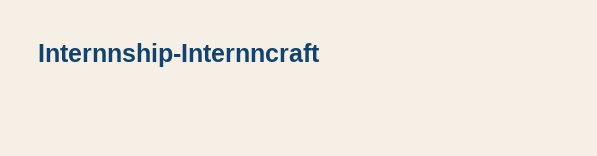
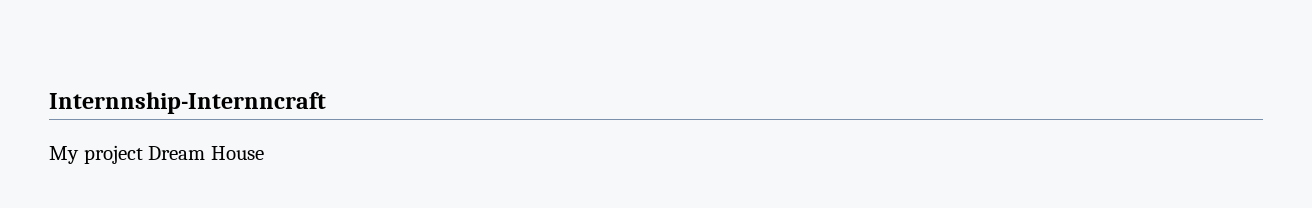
(320, 55) none -> [49,145,264,164] // My project Dream House

